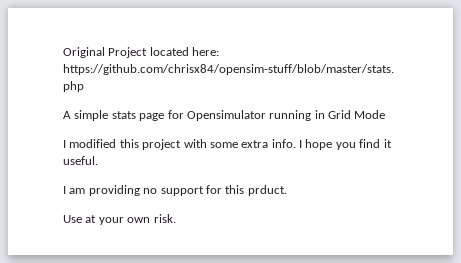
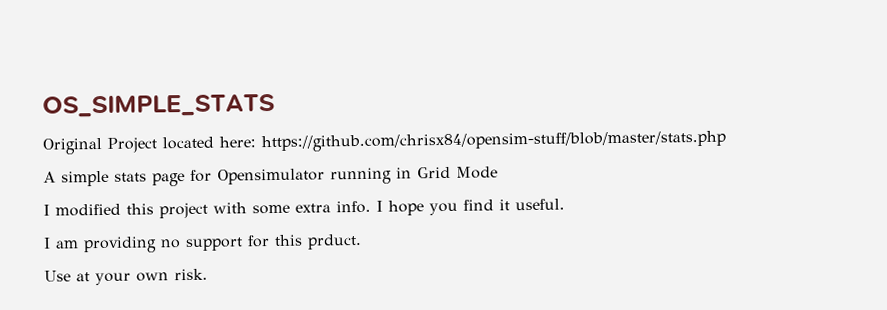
(63, 52) none -> [42,93,275,118] OS_SIMPLE_STATS //

